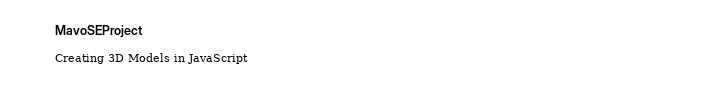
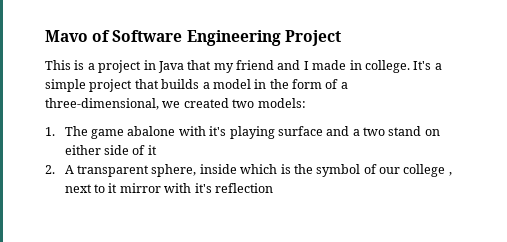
[55,25,143,38] [55,53,248,64] MavoSEProject // Creating 3D Models in JavaScript -> [45,30,341,46] [45,60,442,73] [45,79,348,92] [45,98,306,110] [45,126,440,139] [64,145,157,155] [45,164,452,177] [64,183,273,193] Mavo of Software Engineering Project // This is a project in Java that my friend and I made in college. It's a simple project that builds a model in the form of a three-dimensional, we created two models: // 1. The game abalone with it's playing surface and a two stand on either side of it // 2. A transparent sphere, inside which is the symbol of our college , next to it mirror with it's reflection

